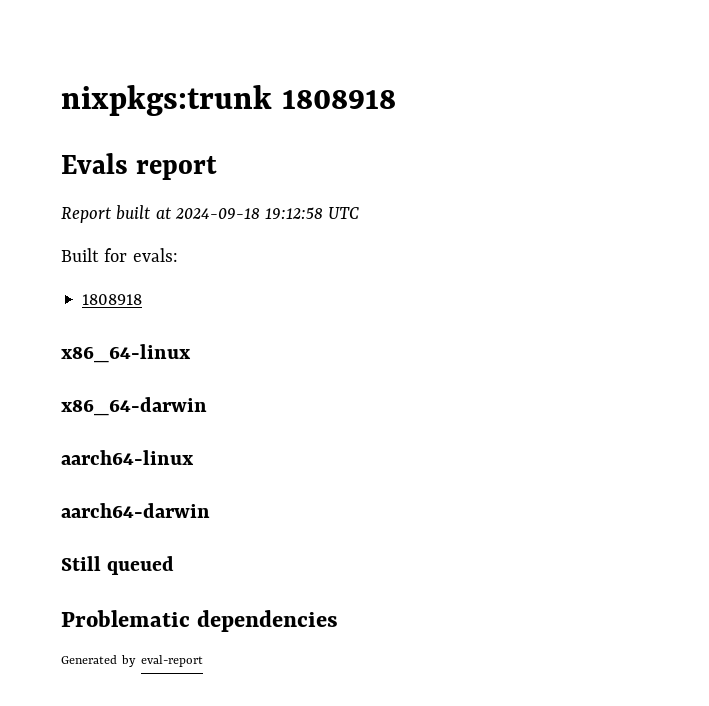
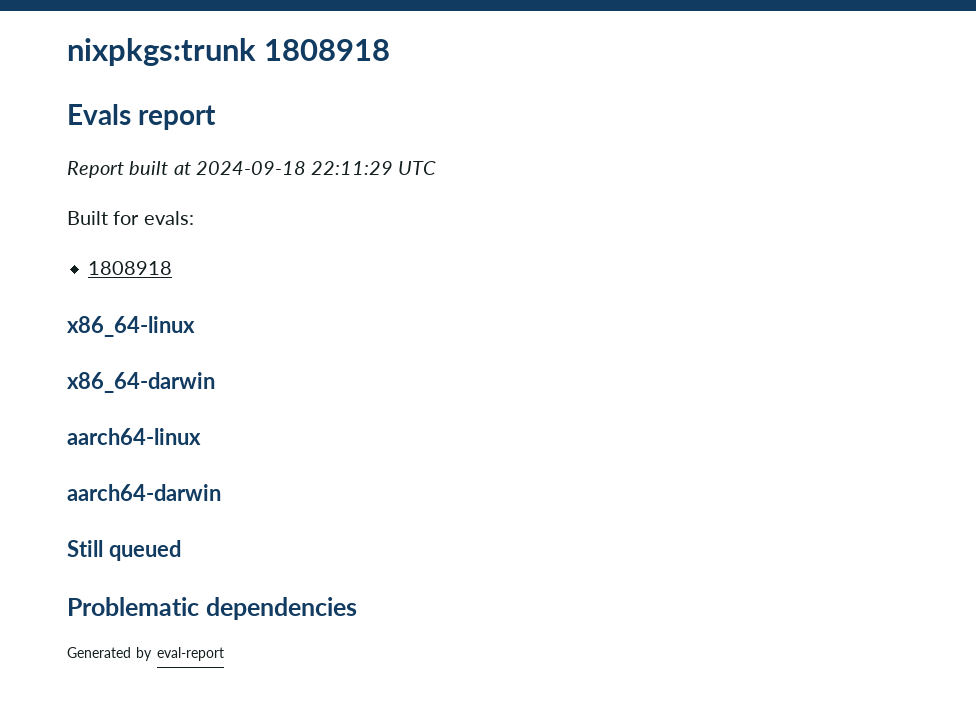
[265,207,324,219] 19:12:58 -> [311,161,394,175] 22:11:29

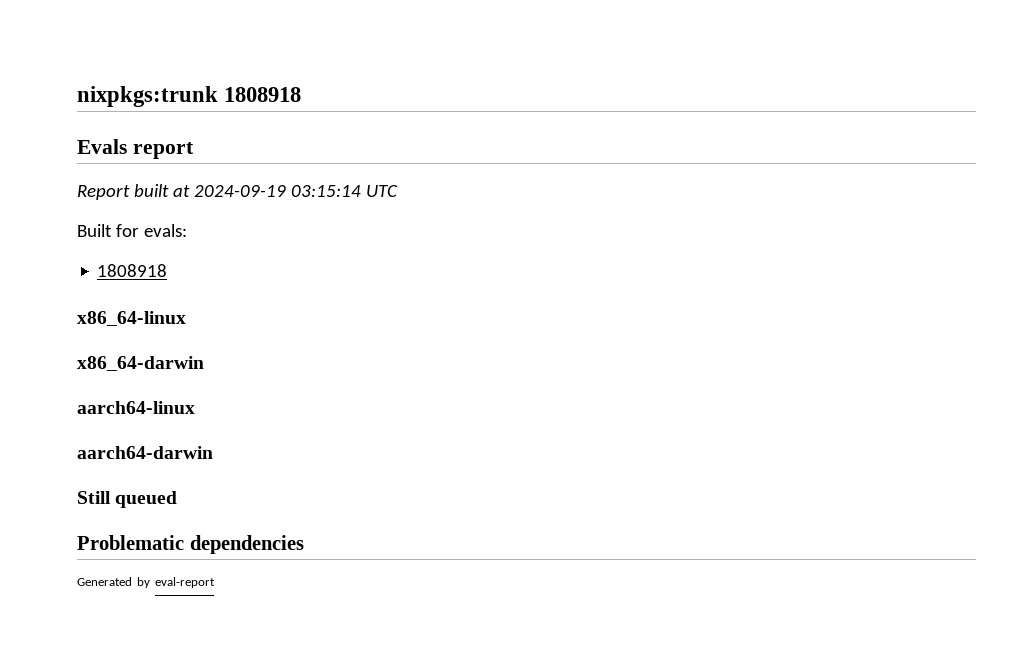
[195,161,394,175] 2024-09-18 22:11:29 -> [193,185,361,197] 2024-09-19 03:15:14

